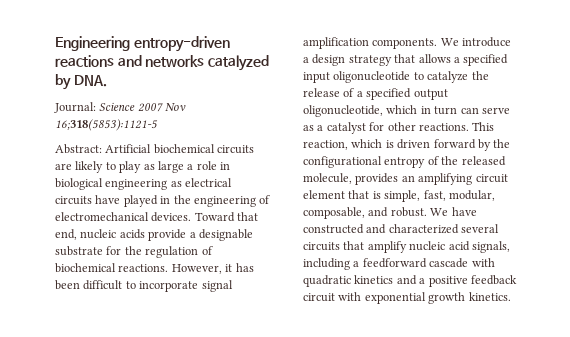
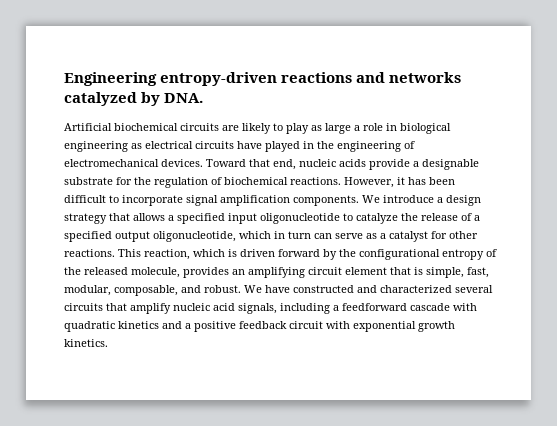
[54,102,187,113] [55,119,158,131] [55,144,102,154] Journal: Science 2007 Nov 16;318(5853):1121-5 // Abstract: -> (204, 98) none

